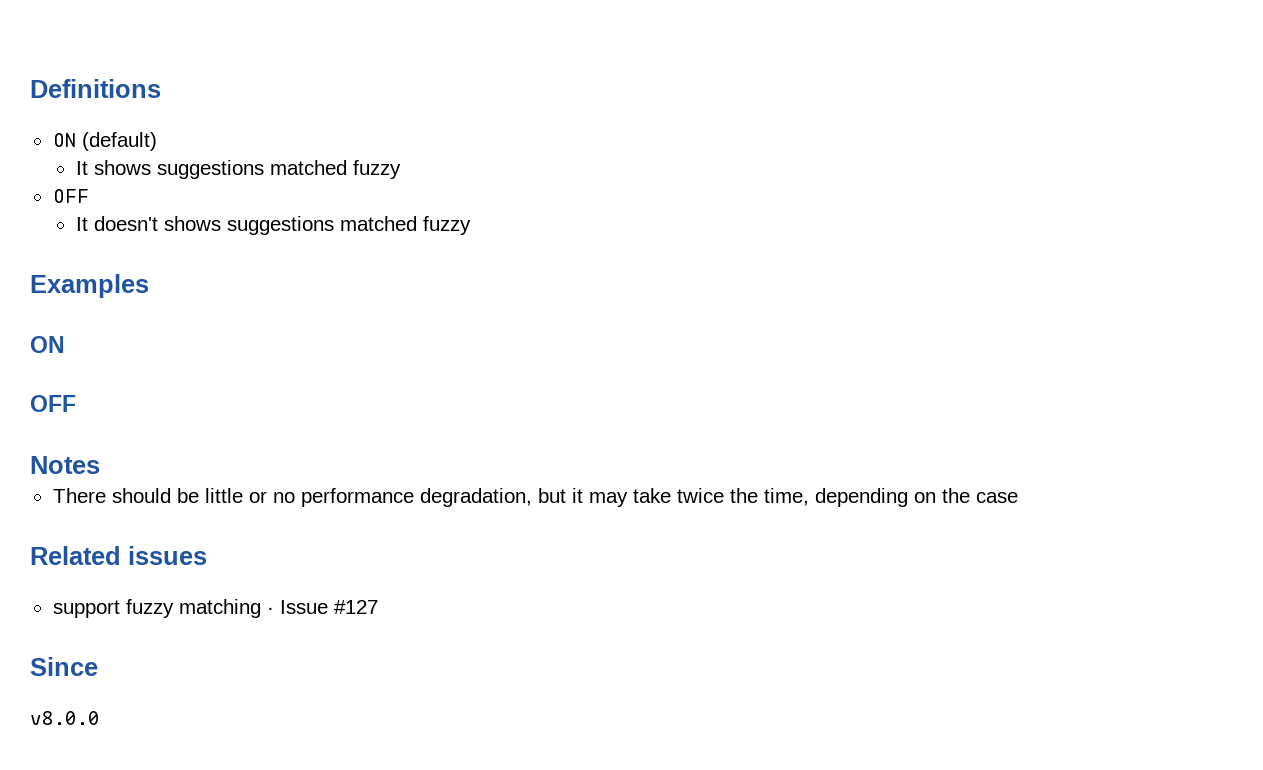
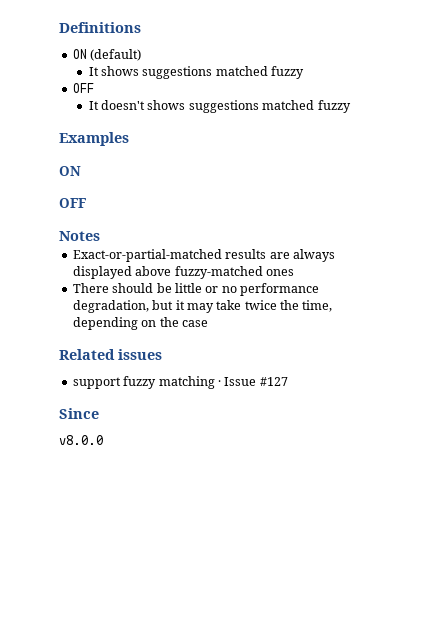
(100, 465) none -> [72,249,335,262] [72,266,294,279] // Exact-or-partial-matched results are always displayed above fuzzy-matched ones

